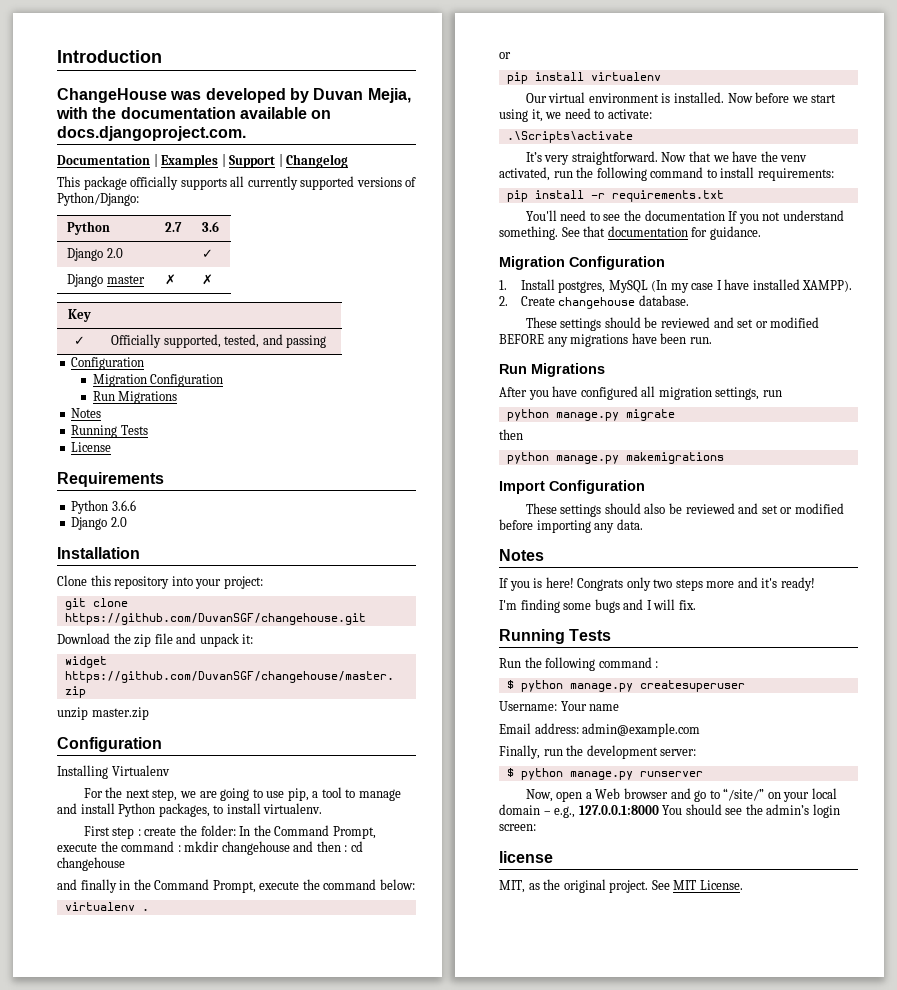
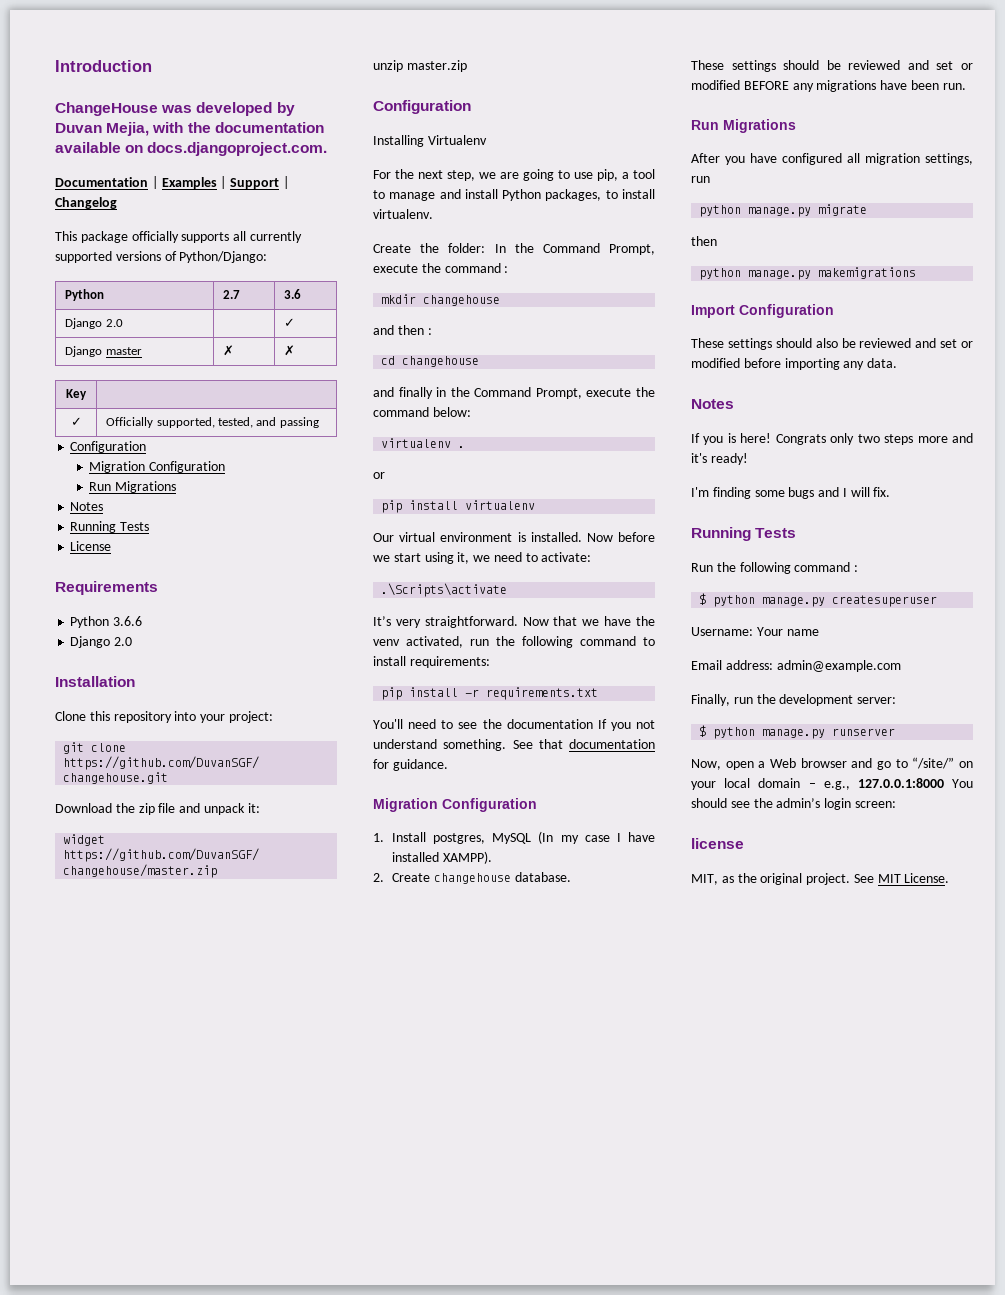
[83,826,177,839] First step : create -> [373,244,411,253] Create
(181, 848) none -> (509, 269) //
(290, 848) none -> (501, 300) //
(348, 848) none -> (432, 331) //

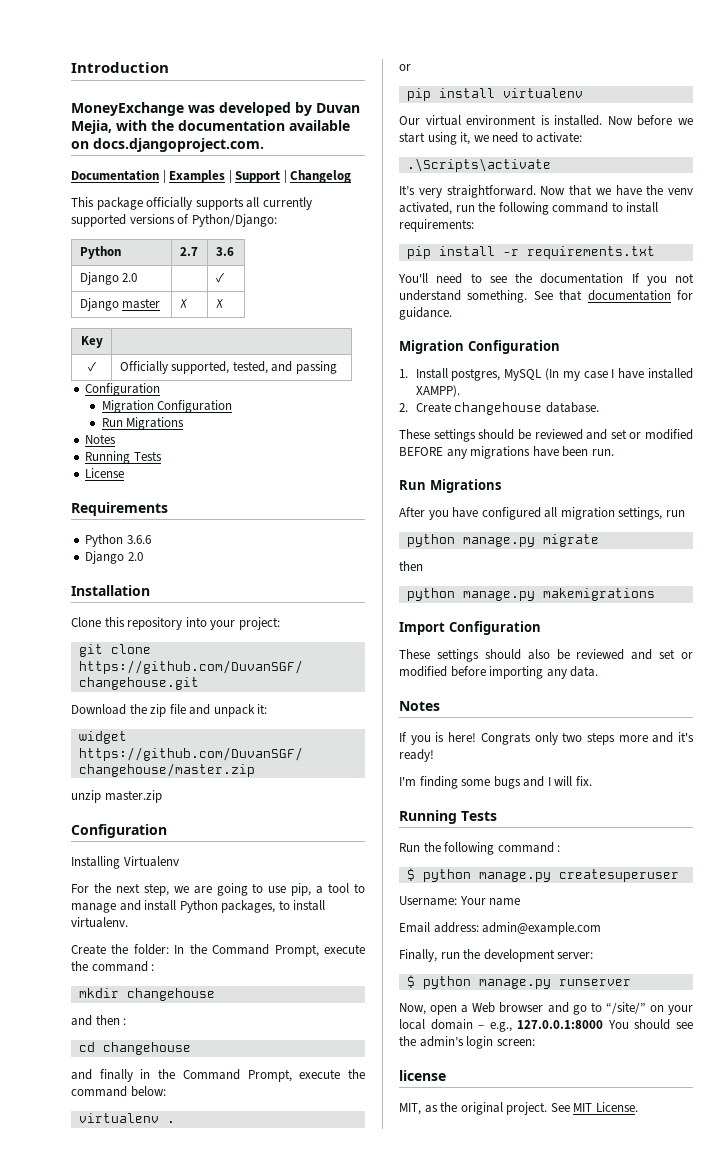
[55,102,158,116] ChangeHouse -> [71,102,184,116] MoneyExchange

